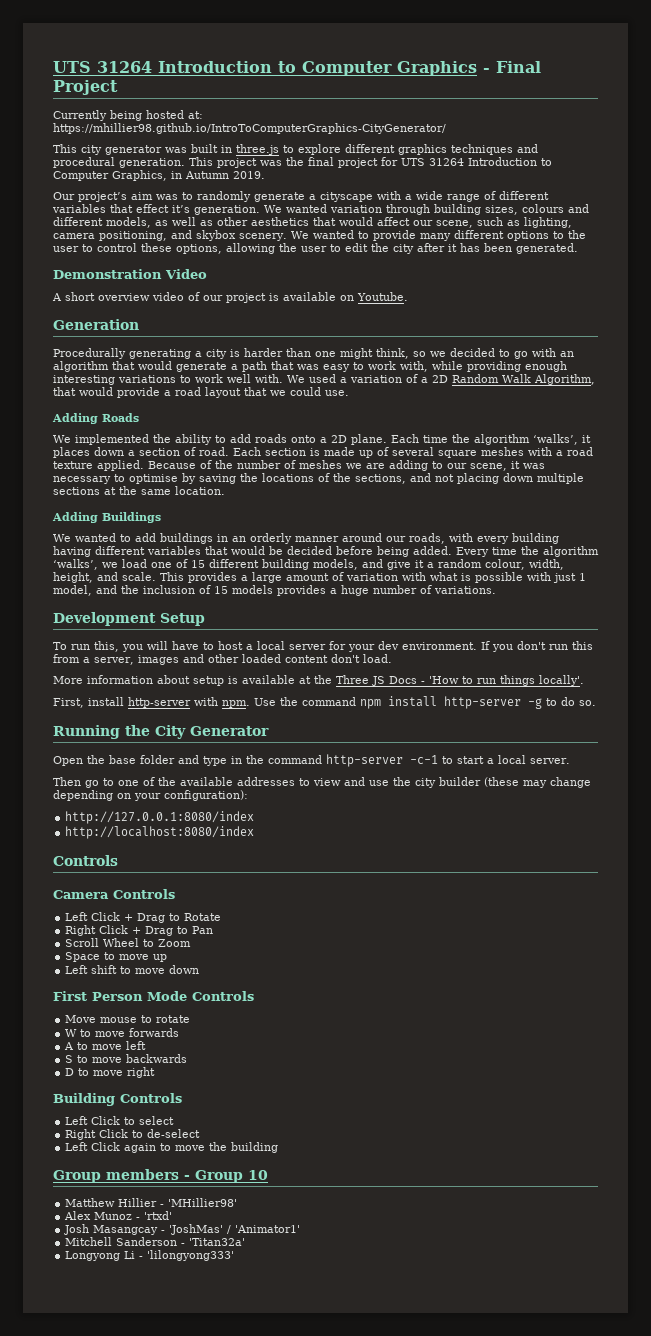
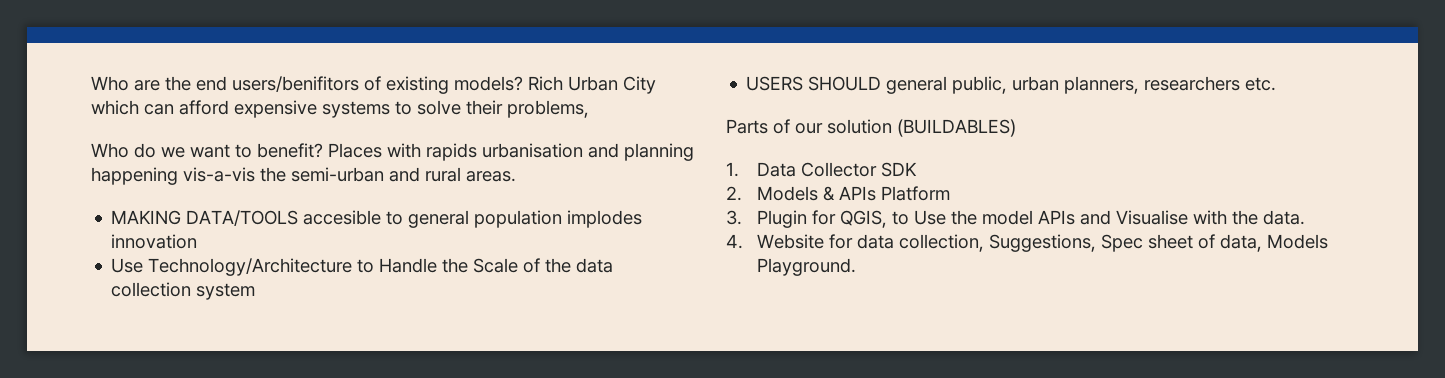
[53,61,541,76] [53,80,118,95] [53,110,203,121] [53,123,446,134] [53,144,538,155] [53,157,552,168] [53,170,265,181] [53,191,549,202] [52,204,589,215] [53,217,572,228] [53,230,586,241] [53,243,578,254] [53,269,207,279] [52,292,408,303] [53,319,139,330] [53,348,574,359] [53,361,567,372] [53,374,595,385] [53,387,349,398] [52,413,139,424] [53,434,591,445] [53,447,593,458] [53,460,545,471] [53,473,584,484] [53,486,225,495] [52,512,161,523] [53,533,559,544] [53,546,599,557] [53,559,564,570] [53,572,586,583] [53,585,496,596] [53,612,205,626] [53,641,593,652] [53,654,392,665] [53,675,584,686] [53,696,596,709] [53,725,269,739] [53,754,570,767] [53,777,591,788] [53,790,248,801] [65,811,255,824] [65,826,255,839] [53,855,118,866] [53,889,175,899] [65,912,222,923] [65,925,214,936] [65,938,192,947] [65,952,168,962] [65,965,200,974] [53,991,254,1001] [65,1015,191,1023] [65,1028,180,1037] [64,1041,147,1050] [65,1054,188,1063] [65,1067,156,1078] [53,1093,182,1106] [65,1116,175,1125] [65,1129,201,1140] [65,1142,279,1153] [53,1169,268,1183] [65,1198,238,1207] [64,1211,173,1220] [64,1224,301,1235] [65,1237,246,1246] [65,1250,235,1261] UTS 31264 Introduction to Computer Graphics - Final Project // Currently being hosted at: https://mhillier98.github.io/IntroToComputerGraphics-CityGenerator/ // This city generator was built in three.js to explore different graphics techniques and procedural generation. This project was the final project for UTS 31264 Introduction to Computer Graphics, in Autumn 2019. // Our project’s aim was to randomly generate a cityscape with a wide range of different variables that effect it’s generation. We wanted variation through building sizes, colours and different models, as well as other aesthetics that would affect our scene, such as lighting, camera positioning, and skybox scenery. We wanted to provide many different options to the user to control these options, allowing the user to edit the city after it has been generated. // Demonstration Video // A short overview video of our project is available on Youtube. // Generation // Procedurally generating a city is harder than one might think, so we decided to go with an algorithm that would generate a path that was easy to work with, while providing enough interesting variations to work well with. We used a variation of a 2D Random Walk Algorithm, that would provide a road layout that we could use. // Adding Roads // We implemented the ability to add roads onto a 2D plane. Each time the algorithm ‘walks’, it places down a section of road. Each section is made up of several square meshes with a road texture applied. Because of the number of meshes we are adding to our scene, it was necessary to optimise by saving the locations of the sections, and not placing down multiple sections at the same location. // Adding Buildings // We wanted to add buildings in an orderly manner around our roads, with every building having different variables that would be decided before being added. Every time the algorithm ‘walks’, we load one of 15 different building models, and give it a random colour, width, height, and scale. This provides a large amount of variation with what is possible with just 1 model, and the inclusion of 15 models provides a huge number of variations. // Development Setup // To run this, you will have to host a local server for your dev environment. If you don't run this from a server, images and other loaded content don't load. // More information about setup is available at the Three JS Docs - 'How to run things locally'. // First, install http-server with npm. Use the command npm install http-server -g to do so. // Running the City Generator // Open the base folder and type in the command http-server -c-1 to start a local server. // Then go to one of the available addresses to view and use the city builder (these may change depending on your configuration): // http://127.0.0.1:8080/index // http://localhost:8080/index // Controls // Camera Controls // Left Click + Drag to Rotate // Right Click + Drag to Pan // Scroll Wheel to Zoom // Space to move up // Left shift to move down // First Person Mode Controls // Move mouse to rotate // W to move forwards // A to move left // S to move backwards // D to move right // Building Controls // Left Click to select // Right Click to de-select // Left Click again to move the building // Group members - Group 10 // Matthew Hillier - 'MHillier98' // Alex Munoz - 'rtxd' // Josh Masangcay - 'JoshMas' / 'Animator1' // Mitchell Sanderson - 'Titan32a' // Longyong Li - 'lilongyong333' -> [91,76,656,94] [91,100,589,118] [91,143,694,161] [91,167,516,185] [111,210,643,228] [111,234,198,249] [111,258,614,276] [111,282,256,300] [746,76,1277,94] [726,119,1016,137] [726,162,918,177] [726,186,951,201] [726,210,1306,228] [726,234,1329,252] [757,258,857,276] Who are the end users/benifitors of existing models? Rich Urban City which can afford expensive systems to solve their problems, // Who do we want to benefit? Places with rapids urbanisation and planning happening vis-a-vis the semi-urban and rural areas. // MAKING DATA/TOOLS accesible to general population implodes innovation // Use Technology/Architecture to Handle the Scale of the data collection system // USERS SHOULD general public, urban planners, researchers etc. // Parts of our solution (BUILDABLES) // 1. Data Collector SDK // 2. Models & APIs Platform // 3. Plugin for QGIS, to Use the model APIs and Visualise with the data. // 4. Website for data collection, Suggestions, Spec sheet of data, Models Playground.

